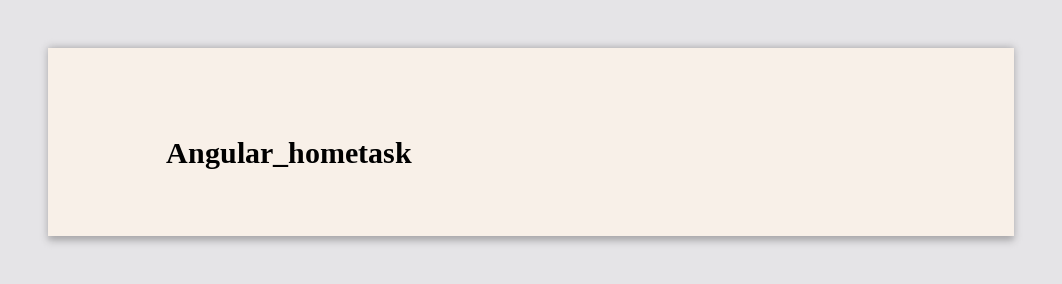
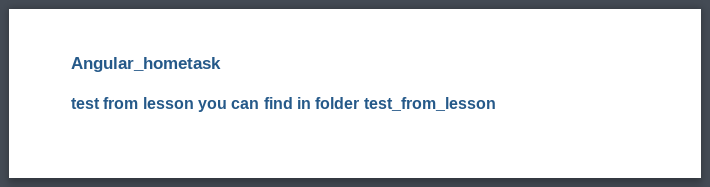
(412, 155) none -> [71,97,496,112] // test from lesson you can find in folder test_from_lesson

